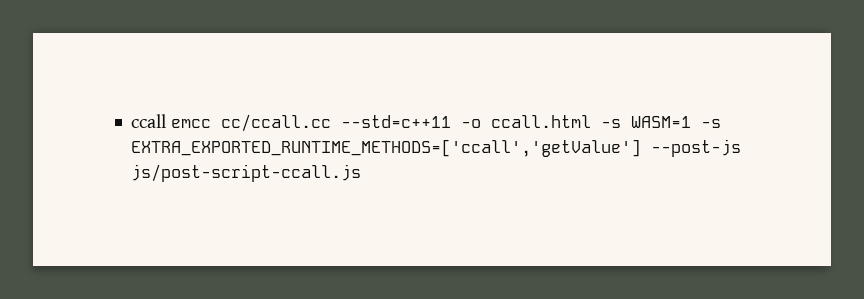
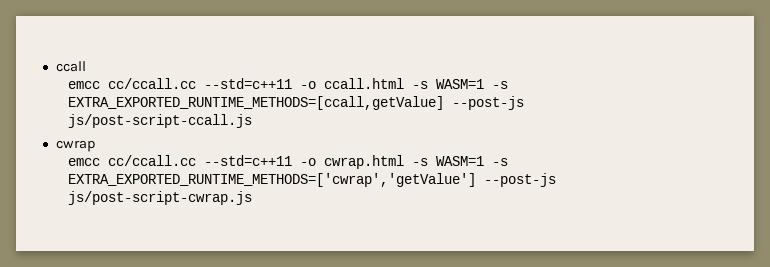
(167, 121) none -> (86, 66) //
[131,139,642,157] EXTRA_EXPORTED_RUNTIME_METHODS=['ccall','getValue'] -> [68,96,445,110] EXTRA_EXPORTED_RUNTIME_METHODS=[ccall,getValue]
(362, 173) none -> [55,140,95,152] [68,155,509,169] [68,173,557,187] [68,191,253,205] // cwrap // emcc cc/ccall.cc --std=c++11 -o cwrap.html -s WASM=1 -s EXTRA_EXPORTED_RUNTIME_METHODS=['cwrap','getValue'] --post-js js/post-script-cwrap.js

